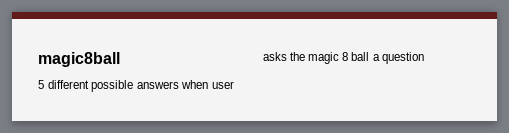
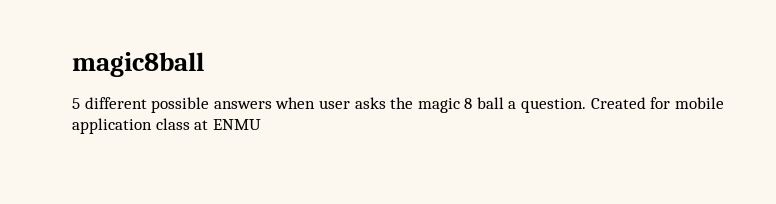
[381,52,424,64] question -> [521,97,724,113] [72,118,261,134] question. Created for mobile application class at ENMU

